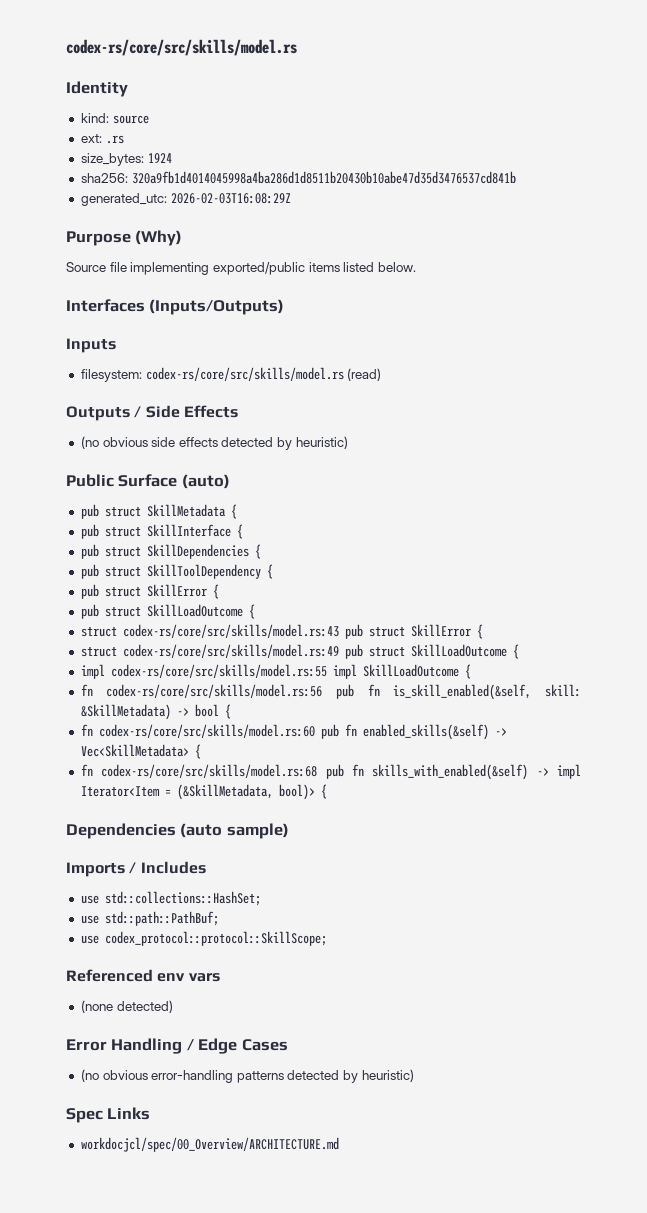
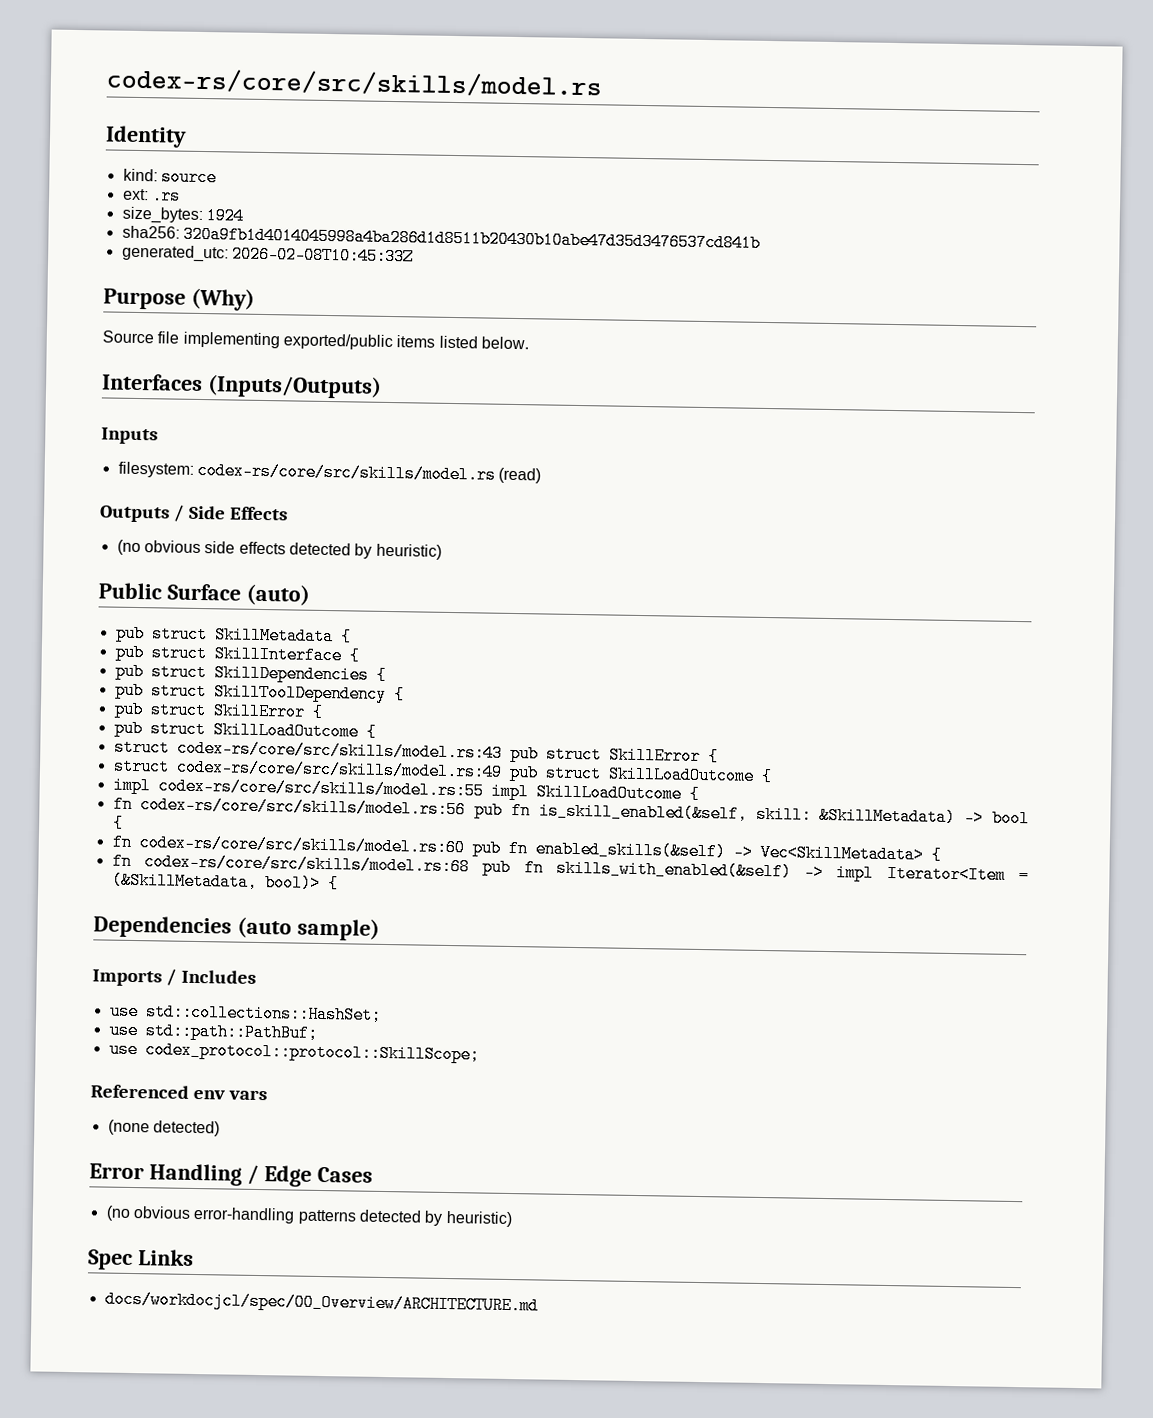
[170,193,291,204] 2026-02-03T16:08:29Z -> [231,245,414,266] 2026-02-08T10:45:33Z
[80,1137,339,1152] workdocjcl/spec/00_Overview/ARCHITECTURE.md -> [104,1290,539,1315] docs/workdocjcl/spec/00_Overview/ARCHITECTURE.md

